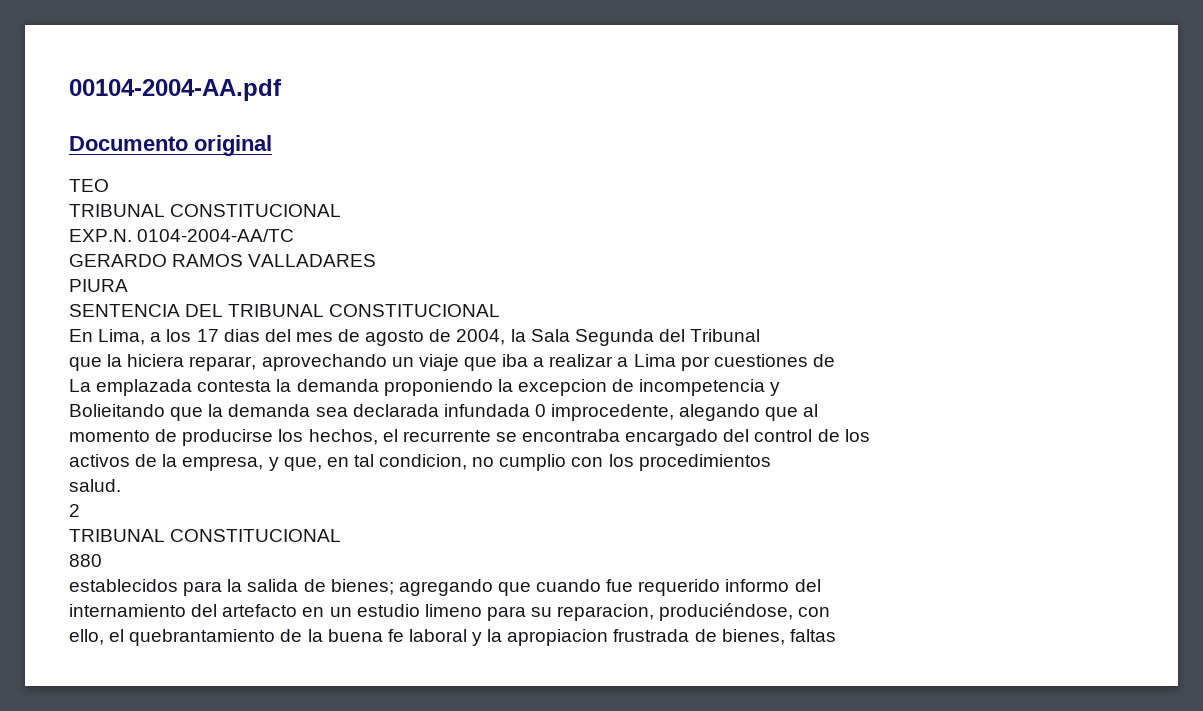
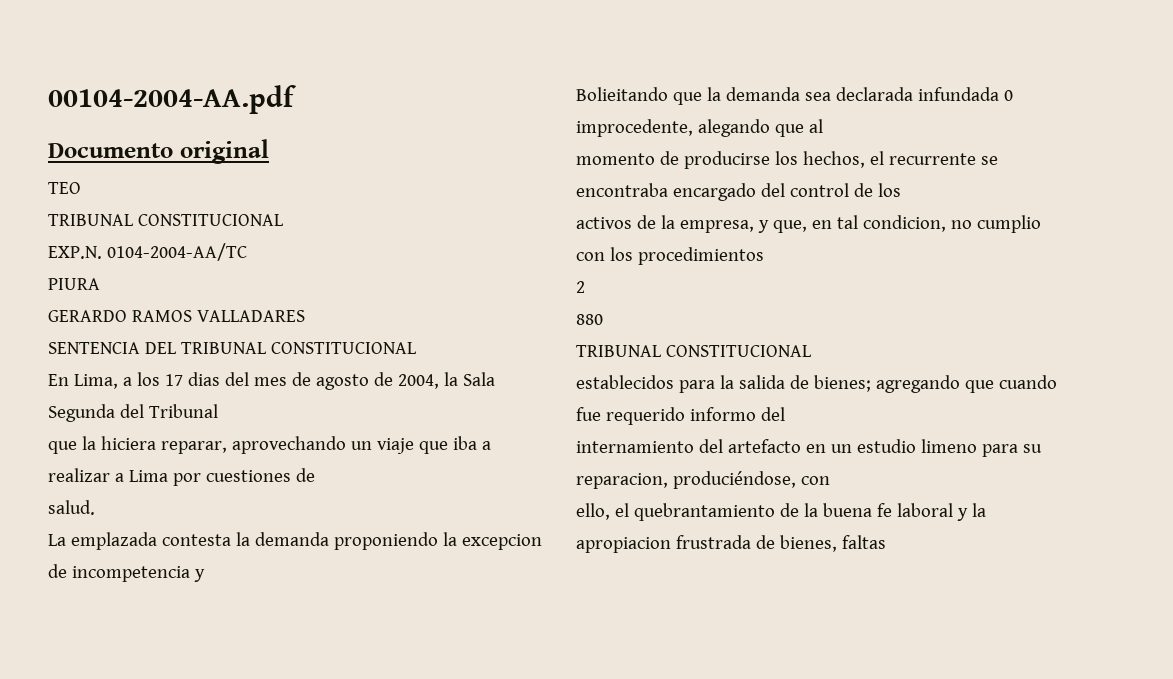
(295, 235) none -> [48,278,100,290] // PIURA
[69,279,128,292] // PIURA -> (305, 316) none
(835, 360) none -> [48,500,95,515] // salud.
[69,479,121,492] [69,504,80,517] [69,529,342,542] [69,554,102,567] salud. // 2 // TRIBUNAL CONSTITUCIONAL // 880 -> [576,281,585,293] [576,314,603,325] [576,345,811,357] 2 // 880 // TRIBUNAL CONSTITUCIONAL

